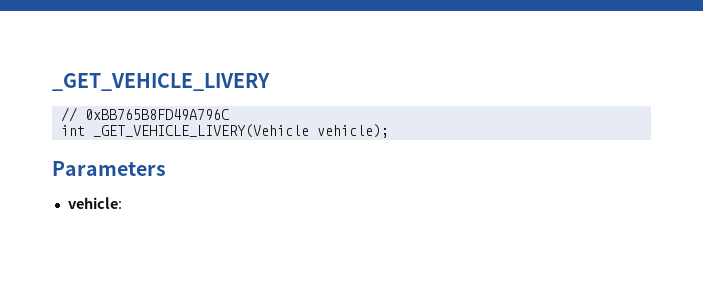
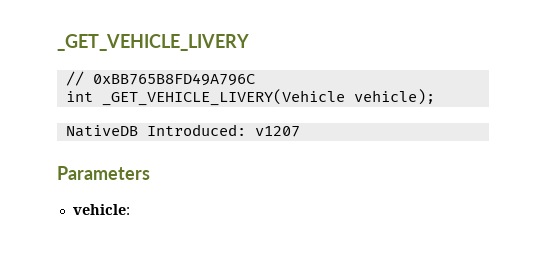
(389, 131) none -> [65,124,300,137] // NativeDB Introduced: v1207

